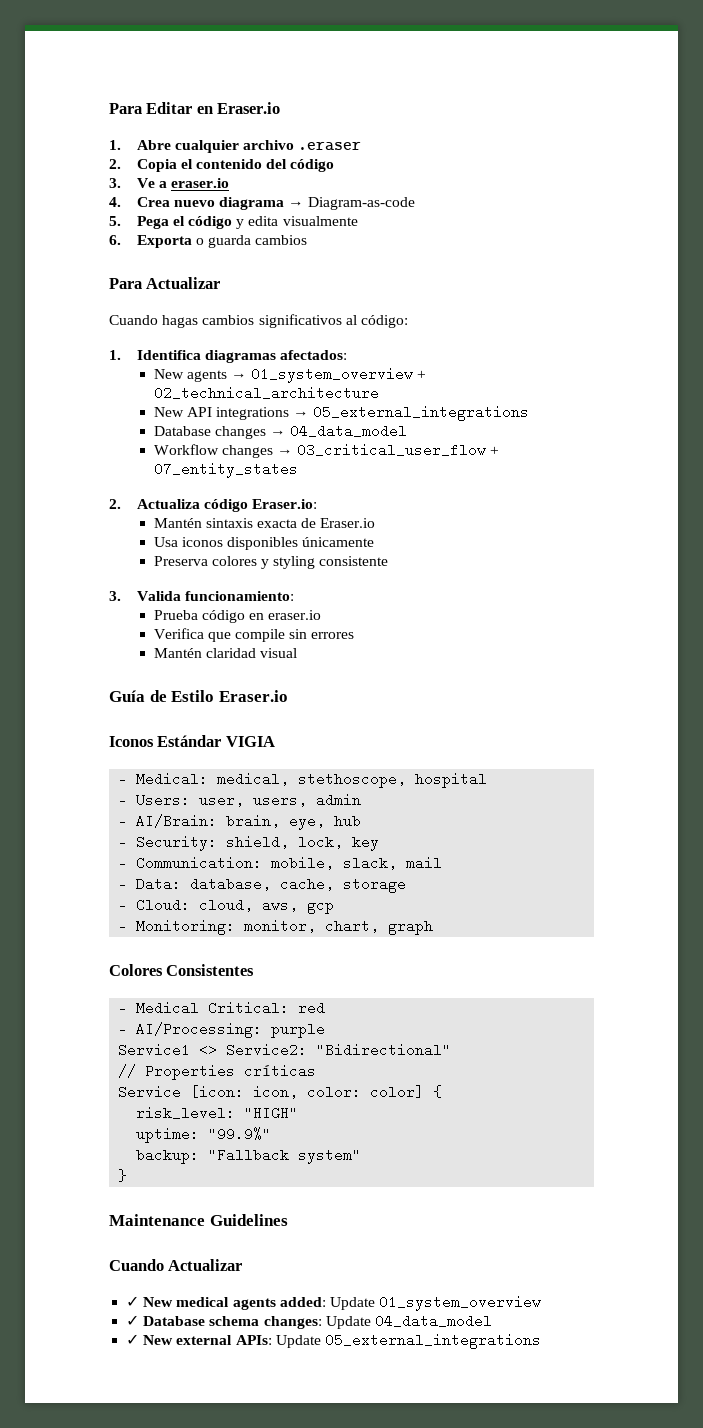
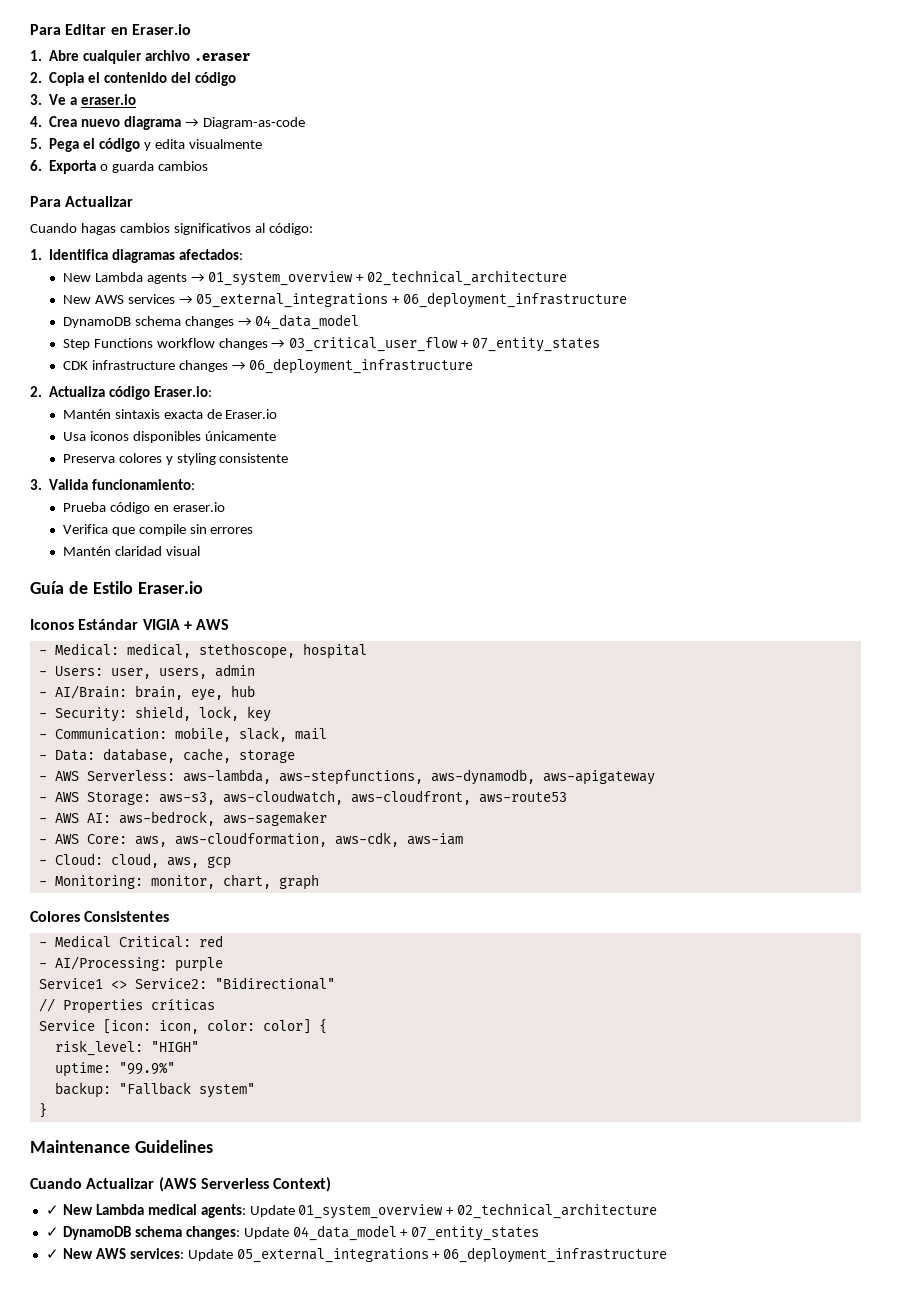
(184, 374) none -> [94,272,143,282] Lambda
[186,407,290,420] API integrations -> [94,294,175,304] AWS services
[153,426,211,436] // Database -> [392,292,628,308] [62,316,181,328] + 06_deployment_infrastructure // DynamoDB schema
[153,444,219,455] Workflow -> [62,338,215,350] Step Functions workflow
(298, 470) none -> [62,358,474,374] // CDK infrastructure changes → 06_deployment_infrastructure
(275, 741) none -> [183,619,230,630] + AWS
(407, 885) none -> [38,769,655,785] [38,790,567,805] [38,811,327,826] [38,832,463,847] // - AWS Serverless: aws-lambda, aws-stepfunctions, aws-dynamodb, aws-apigateway // - AWS Storage: aws-s3, aws-cloudwatch, aws-cloudfront, aws-route53 // - AWS AI: aws-bedrock, aws-sagemaker // - AWS Core: aws, aws-cloudformation, aws-cdk, aws-iam
[126,1296,326,1310] // ✓ New medical agents added: -> [158,1177,332,1192] [45,1204,246,1218] (AWS Serverless Context) // ✓ New Lambda medical agents:
[126,1315,206,1326] // ✓ Database -> [446,1203,658,1219] [45,1226,131,1240] + 02_technical_architecture // ✓ DynamoDB
[126,1333,541,1349] // ✓ New external APIs: Update 05_external_integrations -> [400,1226,540,1241] [45,1247,668,1263] + 07_entity_states // ✓ New AWS services: Update 05_external_integrations + 06_deployment_infrastructure

